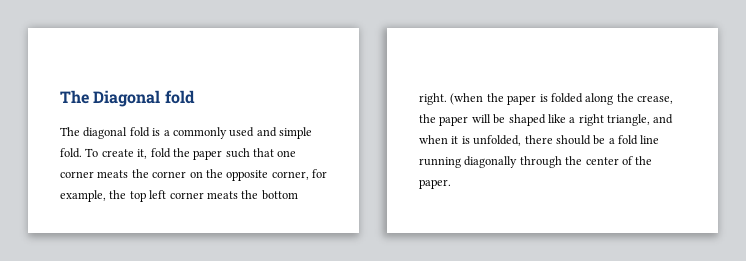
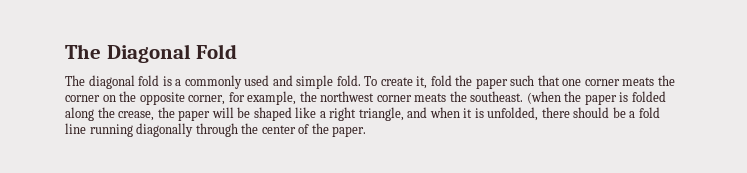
[164,90,195,104] fold -> [196,44,238,59] Fold
[129,190,298,202] [419,93,447,105] top left corner meats the bottom right. -> [320,91,524,102] northwest corner meats the southeast.

